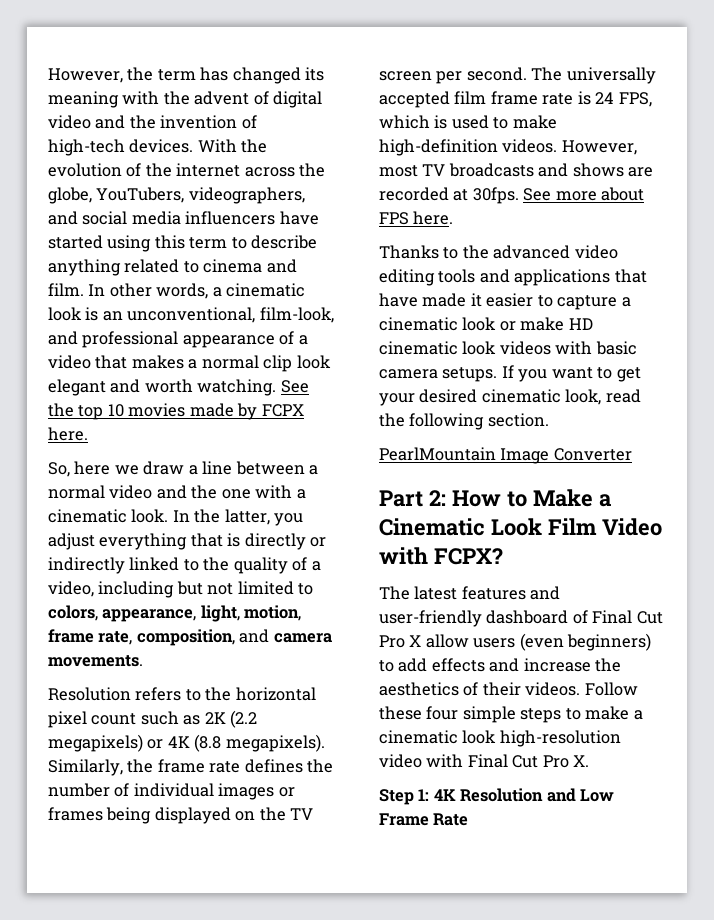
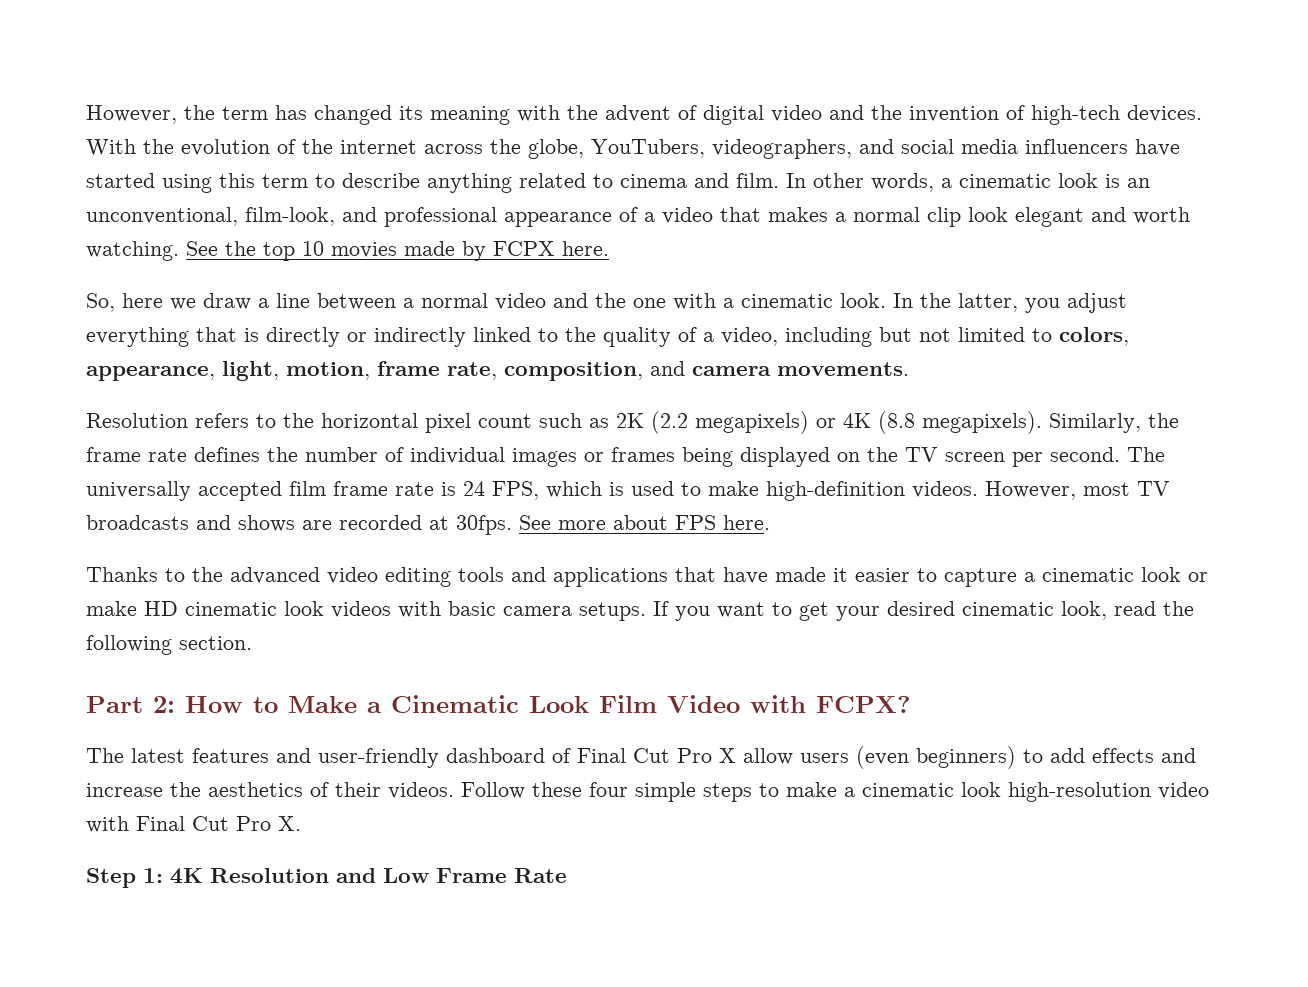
[379,447,632,464] // PearlMountain Image Converter -> (252, 643) none

